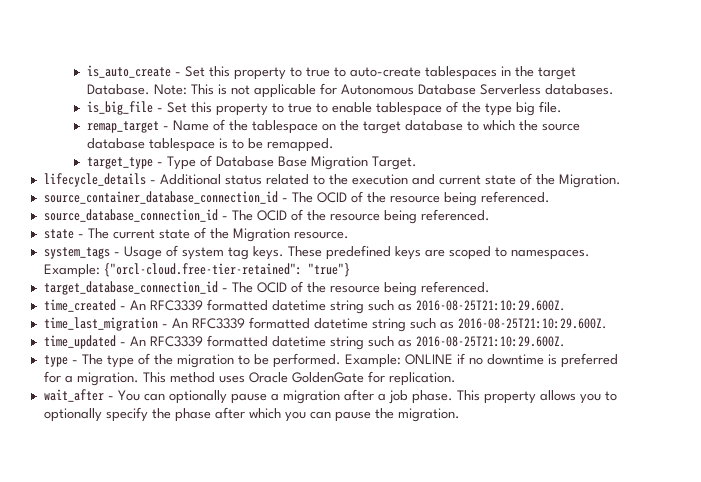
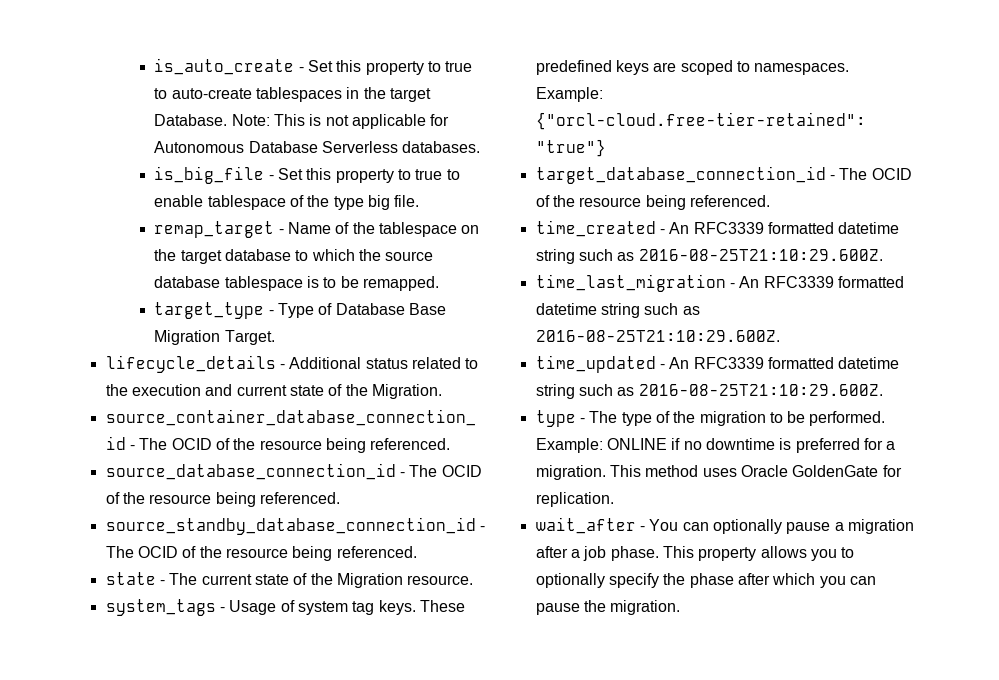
(490, 215) none -> [105,517,485,535] [105,546,417,561] // source_standby_database_connection_id - The OCID of the resource being referenced.

